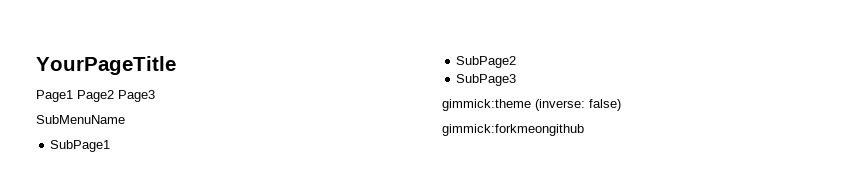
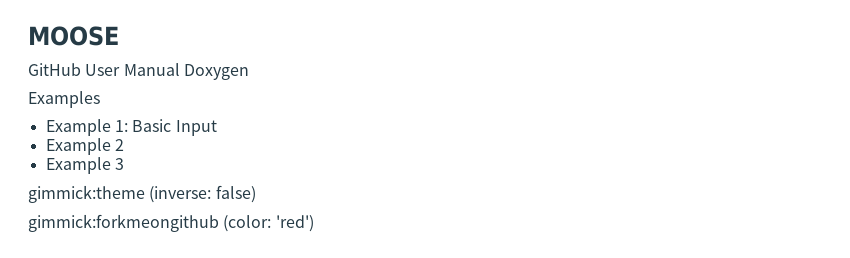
[36,56,176,75] [36,90,155,102] [36,115,125,124] [50,140,111,152] [456,56,517,68] [456,74,517,86] YourPageTitle // Page1 Page2 Page3 // SubMenuName // SubPage1 // SubPage2 // SubPage3 -> [28,26,119,46] [28,63,249,80] [28,91,100,108] [45,119,217,136] [45,138,124,155] [45,157,124,174] MOOSE // GitHub User Manual Doxygen // Examples // Example 1: Basic Input // Example 2 // Example 3
(584, 130) none -> [223,215,314,232] (color: 'red')

